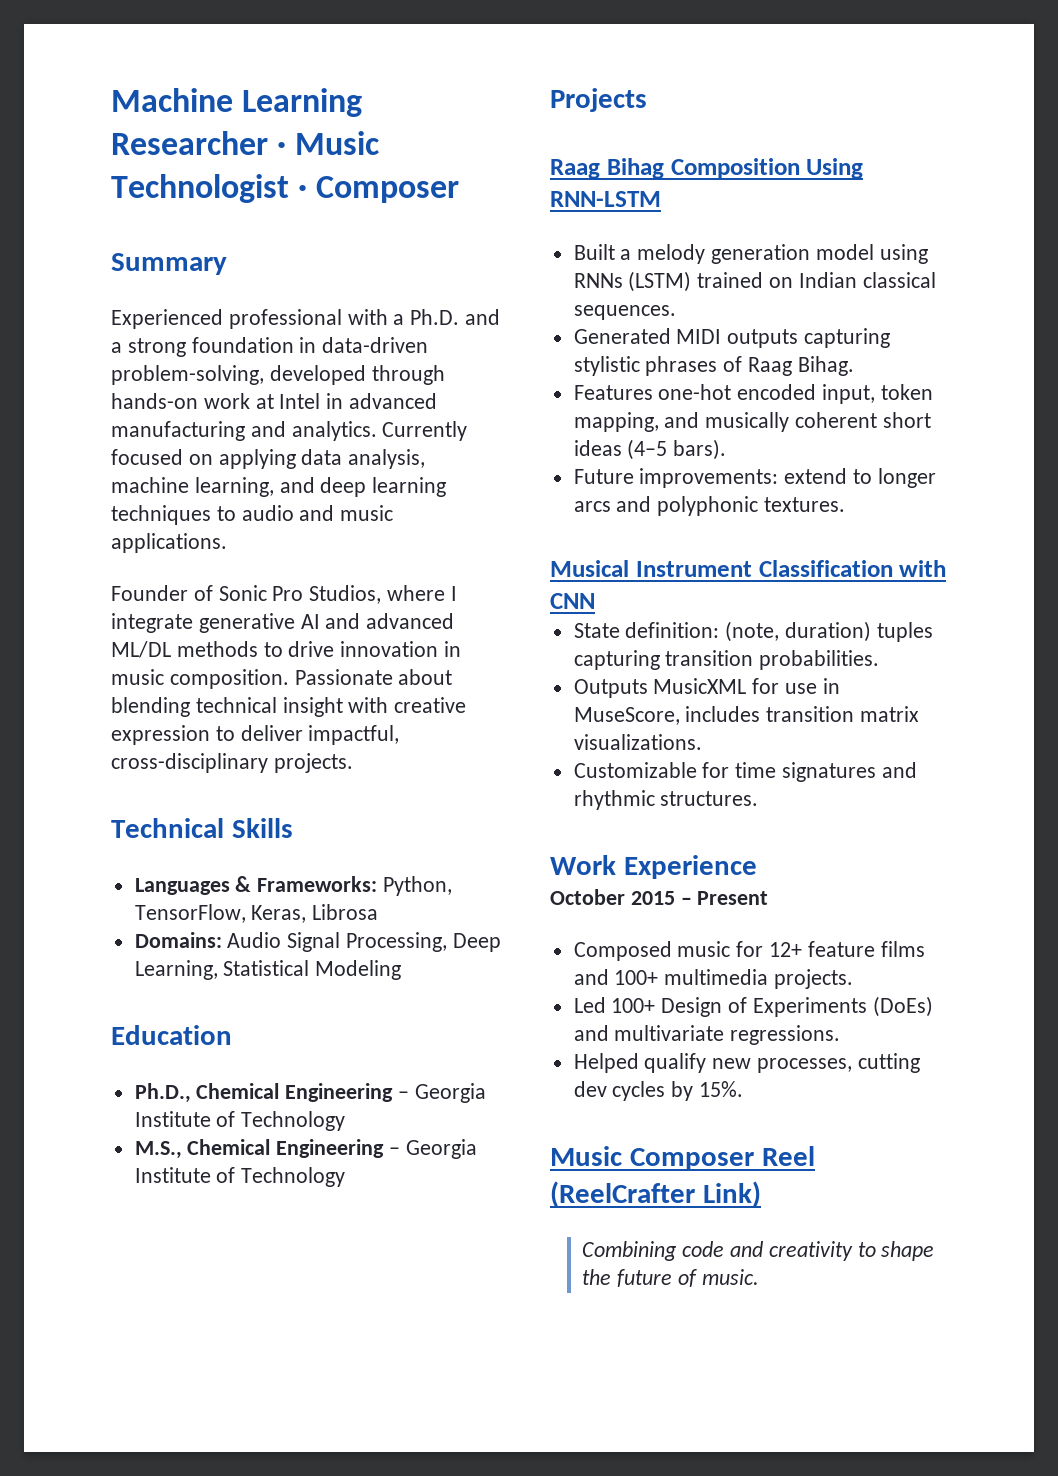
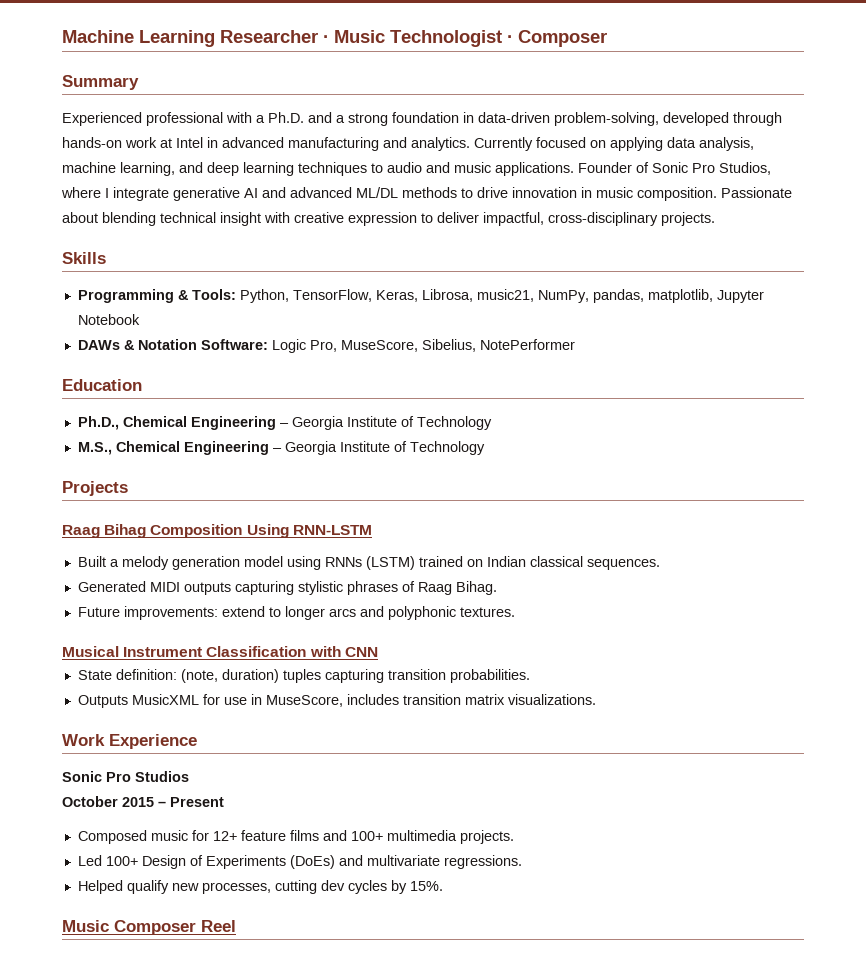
(227, 543) // -> (574, 169) none
[111,818,224,838] Technical -> (715, 219) none
[134,876,453,896] [134,904,379,923] [134,932,501,952] [134,960,402,980] Languages & Frameworks: Python, TensorFlow, Keras, Librosa // Domains: Audio Signal Processing, Deep Learning, Statistical Modeling -> [77,289,764,303] [77,314,140,325] [77,339,575,353] Programming & Tools: Python, TensorFlow, Keras, Librosa, music21, NumPy, pandas, matplotlib, Jupyter Notebook // DAWs & Notation Software: Logic Pro, MuseScore, Sibelius, NotePerformer
[573,384,933,404] [573,412,931,432] [573,439,727,460] // Features one-hot encoded input, token mapping, and musically coherent short ideas (4–5 bars). -> (497, 588) none
[573,762,917,782] [573,790,759,810] // Customizable for time signatures and rhythmic structures. -> (596, 699) none
(757, 867) none -> [62,771,189,782] // Sonic Pro Studios
[550,1181,761,1208] [582,1241,935,1261] [582,1269,759,1287] (ReelCrafter Link) // Combining code and creativity to shape the future of music. -> (236, 926) none

